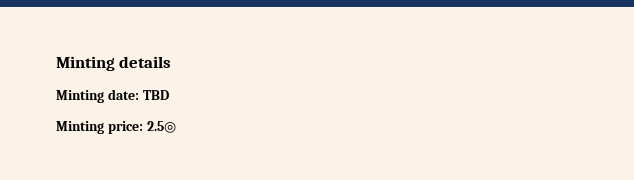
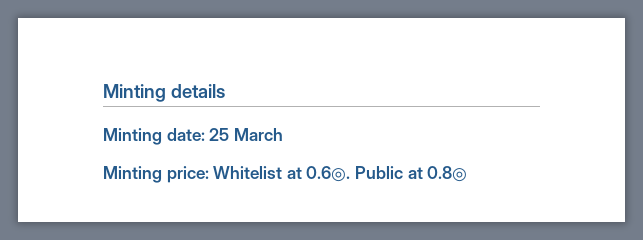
[142,90,169,100] TBD -> [209,128,283,141] 25 March
[146,121,176,133] 2.5◎ -> [213,166,468,182] Whitelist at 0.6◎. Public at 0.8◎

